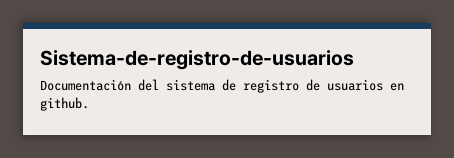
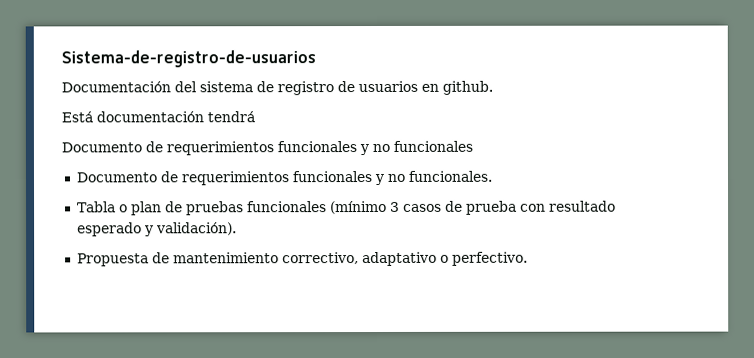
(89, 104) none -> [61,111,255,123] [61,140,473,156] [75,170,493,186] [76,200,616,216] [76,222,237,237] [76,251,528,267] // Está documentación tendrá // Documento de requerimientos funcionales y no funcionales // Documento de requerimientos funcionales y no funcionales. // Tabla o plan de pruebas funcionales (mínimo 3 casos de prueba con resultado esperado y validación). // Propuesta de mantenimiento correctivo, adaptativo o perfectivo.

